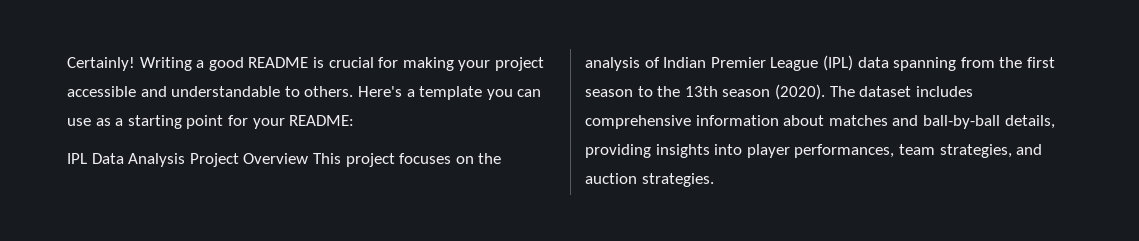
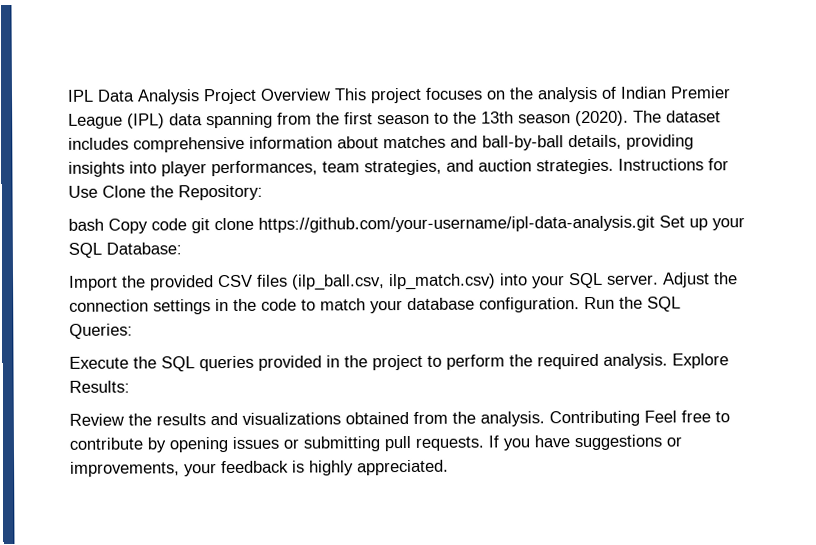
[67,57,544,71] [67,86,542,100] [67,115,355,129] Certainly! Writing a good README is crucial for making your project accessible and understandable to others. Here's a template you can use as a starting point for your README: // -> (67, 95) none
(714, 180) none -> [618,158,729,171] [68,184,263,201] [68,215,745,234] [68,242,182,258] [69,272,738,291] [69,296,681,315] [69,323,133,339] [69,353,729,372] [69,380,130,393] [69,410,730,427] [69,434,682,453] [70,459,449,477] Instructions for Use Clone the Repository: // bash Copy code git clone https://github.com/your-username/ipl-data-analysis.git Set up your SQL Database: // Import the provided CSV files (ilp_ball.csv, ilp_match.csv) into your SQL server. Adjust the connection settings in the code to match your database configuration. Run the SQL Queries: // Execute the SQL queries provided in the project to perform the required analysis. Explore Results: // Review the results and visualizations obtained from the analysis. Contributing Feel free to contribute by opening issues or submitting pull requests. If you have suggestions or improvements, your feedback is highly appreciated.

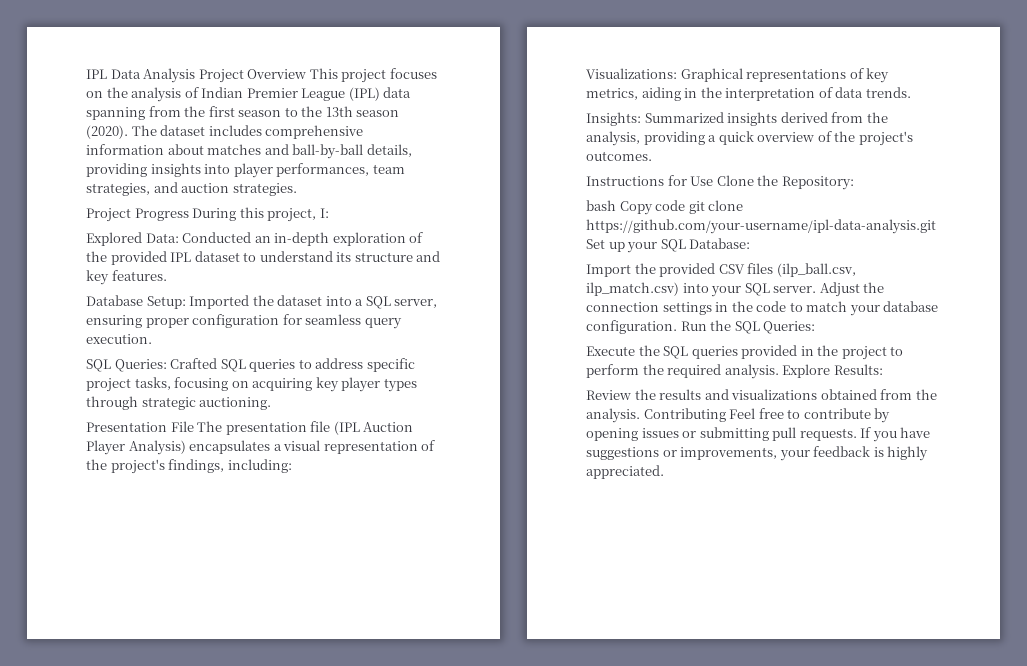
(614, 166) none -> [86,207,329,222] [86,232,424,246] [86,251,441,265] [86,270,167,285] [86,295,438,309] [86,314,402,329] [86,334,152,344] [86,358,415,372] [86,377,417,392] [86,396,272,410] [86,421,414,435] [86,440,436,455] [86,459,292,474] [586,68,890,83] [586,87,911,101] [586,112,888,126] [586,131,913,146] [586,151,652,161] // Project Progress During this project, I: // Explored Data: Conducted an in-depth exploration of the provided IPL dataset to understand its structure and key features. // Database Setup: Imported the dataset into a SQL server, ensuring proper configuration for seamless query execution. // SQL Queries: Crafted SQL queries to address specific project tasks, focusing on acquiring key player types through strategic auctioning. // Presentation File The presentation file (IPL Auction Player Analysis) encapsulates a visual representation of the project's findings, including: // Visualizations: Graphical representations of key metrics, aiding in the interpretation of data trends. // Insights: Summarized insights derived from the analysis, providing a quick overview of the project's outcomes. //

